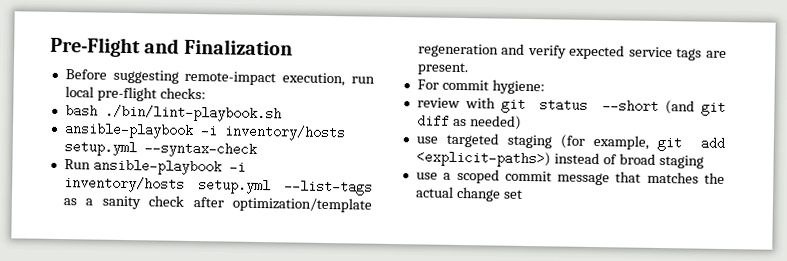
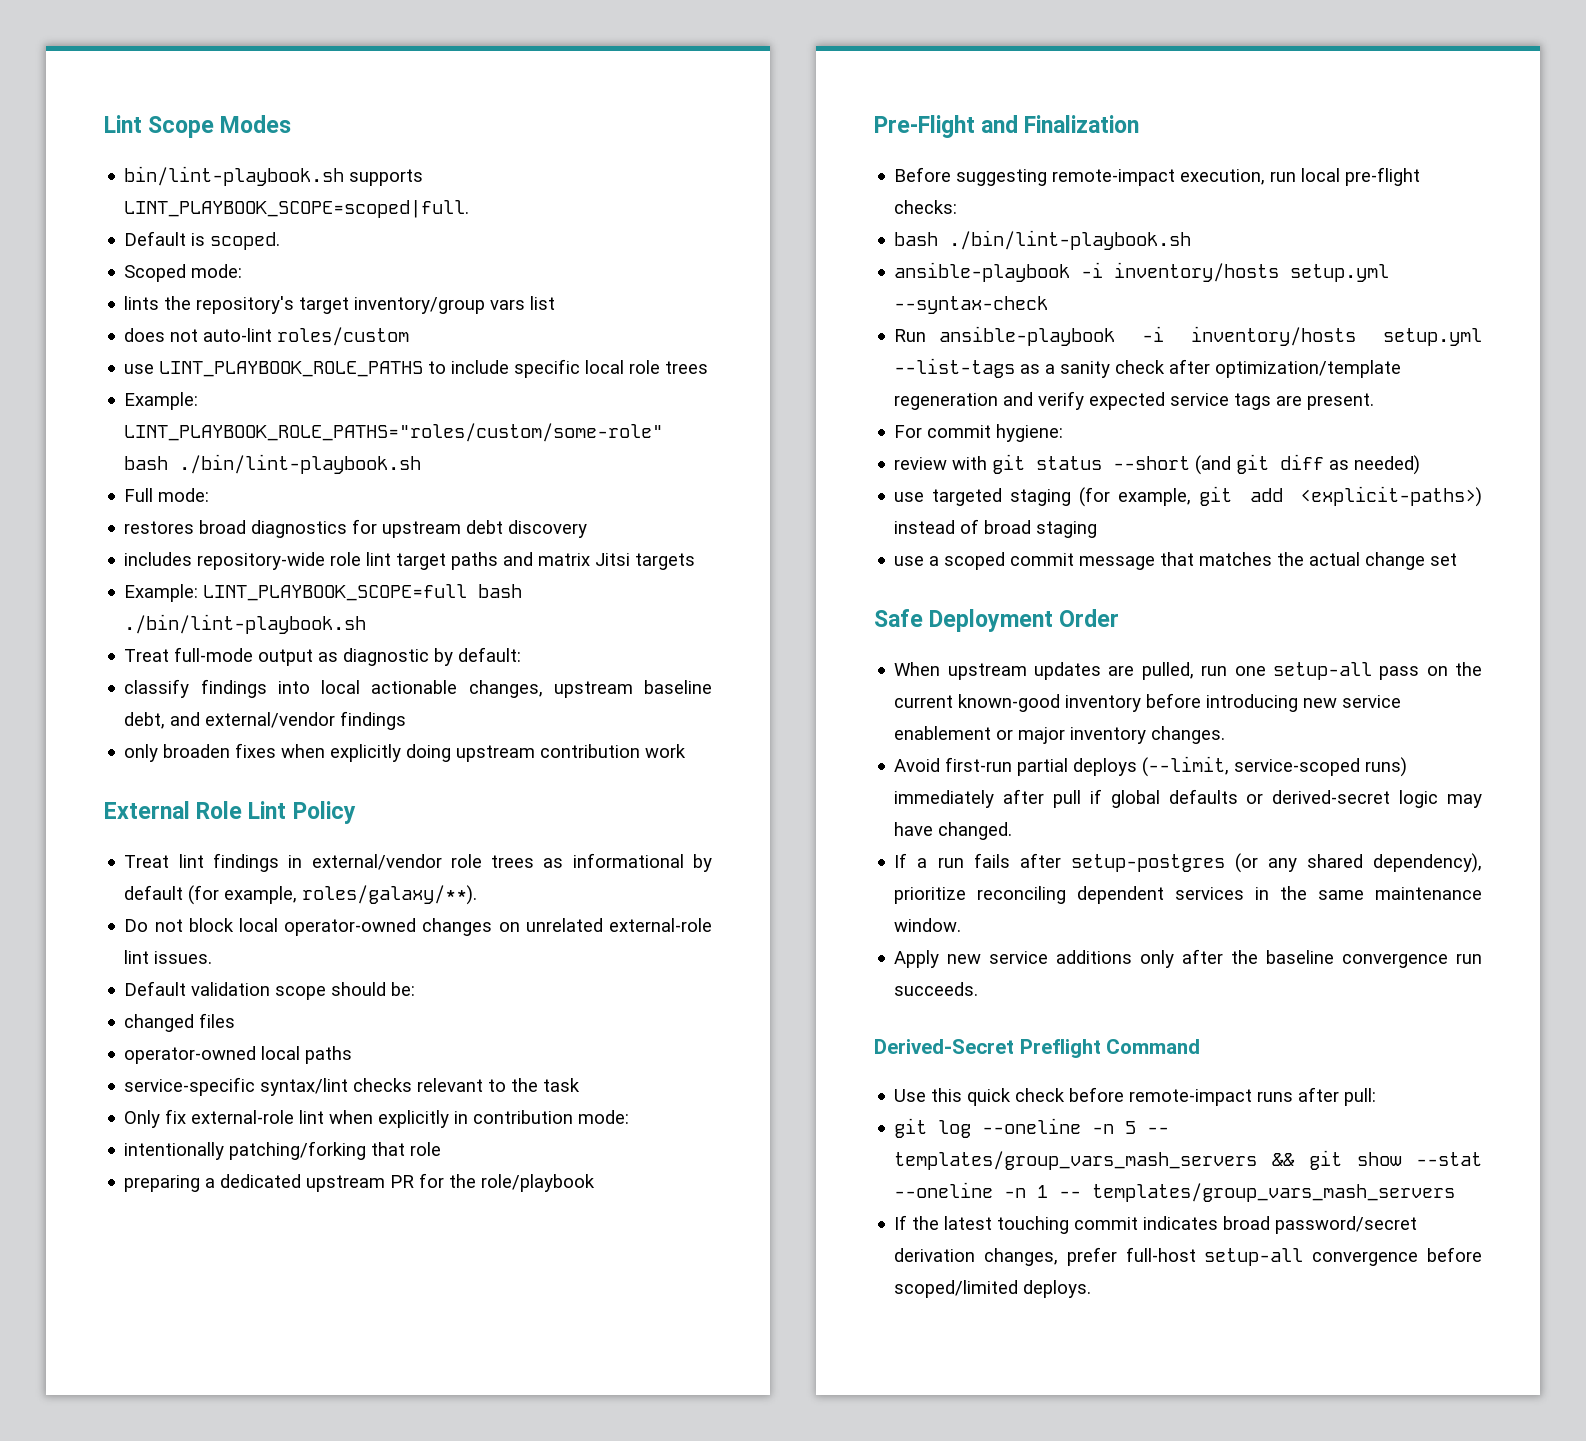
(50, 47) none -> [104,115,292,138] [124,166,424,186] [124,200,470,218] [124,231,281,250] [124,264,243,282] [124,296,556,314] [124,327,410,346] [124,359,709,378] [124,392,199,410] [124,423,664,442] [124,454,422,474] [124,488,210,502] [124,519,588,538] [124,552,696,570] [124,584,523,602] [124,614,367,634] [124,647,522,666] [124,679,712,698] [124,711,407,730] [124,743,687,762] [104,801,356,824] [124,853,712,872] [124,885,478,905] [124,918,712,936] [124,950,213,964] [124,981,416,1000] [124,1013,236,1032] [124,1046,353,1064] [124,1077,581,1096] [124,1109,630,1128] [124,1141,442,1160] [124,1173,596,1192] Lint Scope Modes // bin/lint-playbook.sh supports LINT_PLAYBOOK_SCOPE=scoped|full. // Default is scoped. // Scoped mode: // lints the repository's target inventory/group vars list // does not auto-lint roles/custom // use LINT_PLAYBOOK_ROLE_PATHS to include specific local role trees // Example: LINT_PLAYBOOK_ROLE_PATHS="roles/custom/some-role" bash ./bin/lint-playbook.sh // Full mode: // restores broad diagnostics for upstream debt discovery // includes repository-wide role lint target paths and matrix Jitsi targets // Example: LINT_PLAYBOOK_SCOPE=full bash ./bin/lint-playbook.sh // Treat full-mode output as diagnostic by default: // classify findings into local actionable changes, upstream baseline debt, and external/vendor findings // only broaden fixes when explicitly doing upstream contribution work // External Role Lint Policy // Treat lint findings in external/vendor role trees as informational by default (for example, roles/galaxy/**). // Do not block local operator-owned changes on unrelated external-role lint issues. // Default validation scope should be: // changed files // operator-owned local paths // service-specific syntax/lint checks relevant to the task // Only fix external-role lint when explicitly in contribution mode: // intentionally patching/forking that role // preparing a dedicated upstream PR for the role/playbook //
(523, 194) none -> [874,609,1120,632] [894,662,1482,680] [894,693,1402,712] [894,726,1226,744] [894,756,1408,777] [894,789,1482,808] [894,822,1013,840] [894,853,1482,873] [894,886,1482,904] [894,918,962,932] [894,949,1482,968] [894,982,979,996] [874,1039,1201,1058] [894,1087,1377,1106] [894,1118,1170,1138] [894,1150,1482,1170] [894,1182,1456,1202] [894,1215,1418,1234] [894,1247,1482,1266] [894,1280,1092,1298] // Safe Deployment Order // When upstream updates are pulled, run one setup-all pass on the current known-good inventory before introducing new service enablement or major inventory changes. // Avoid first-run partial deploys (--limit, service-scoped runs) immediately after pull if global defaults or derived-secret logic may have changed. // If a run fails after setup-postgres (or any shared dependency), prioritize reconciling dependent services in the same maintenance window. // Apply new service additions only after the baseline convergence run succeeds. // Derived-Secret Preflight Command // Use this quick check before remote-impact runs after pull: // git log --oneline -n 5 -- templates/group_vars_mash_servers && git show --stat --oneline -n 1 -- templates/group_vars_mash_servers // If the latest touching commit indicates broad password/secret derivation changes, prefer full-host setup-all convergence before scoped/limited deploys.

